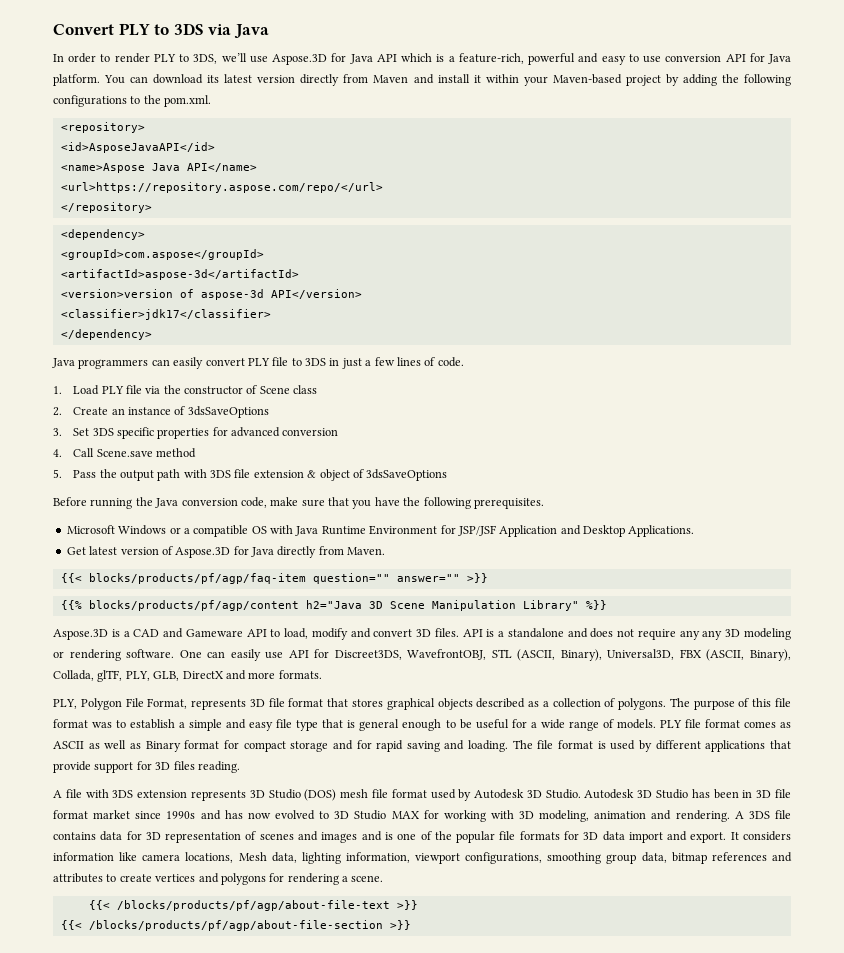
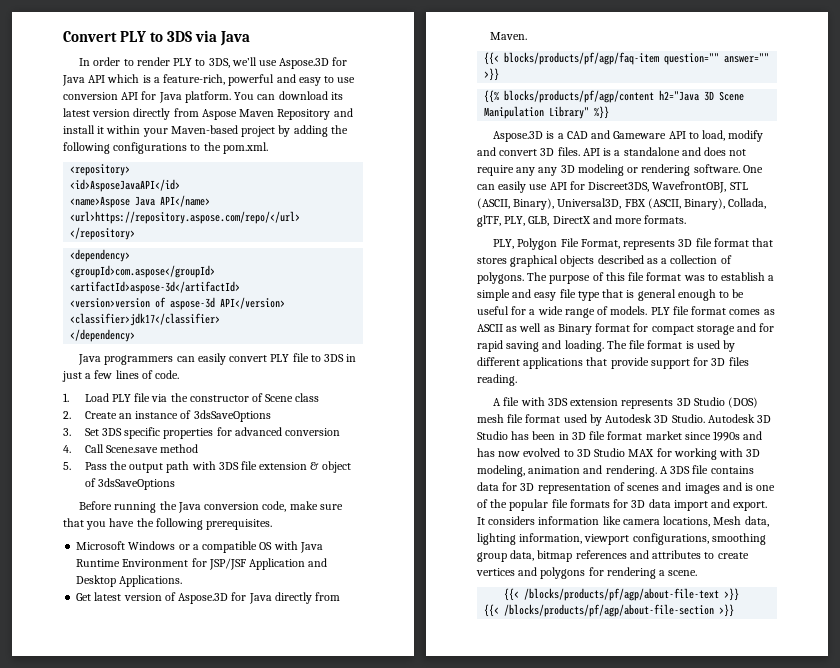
[373,75,409,83] Maven -> [201,109,331,120] Aspose Maven Repository

